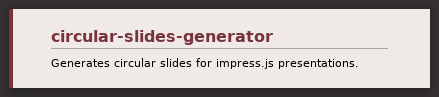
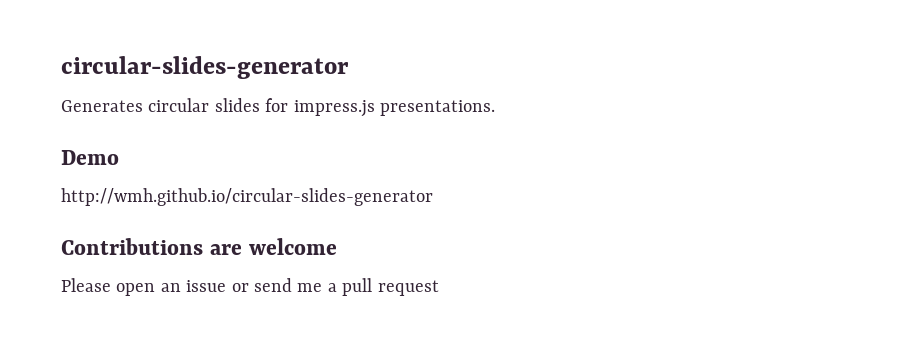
(359, 64) none -> [61,150,119,165] [61,188,433,206] [61,238,337,255] [61,278,439,296] // Demo // http://wmh.github.io/circular-slides-generator // Contributions are welcome // Please open an issue or send me a pull request

